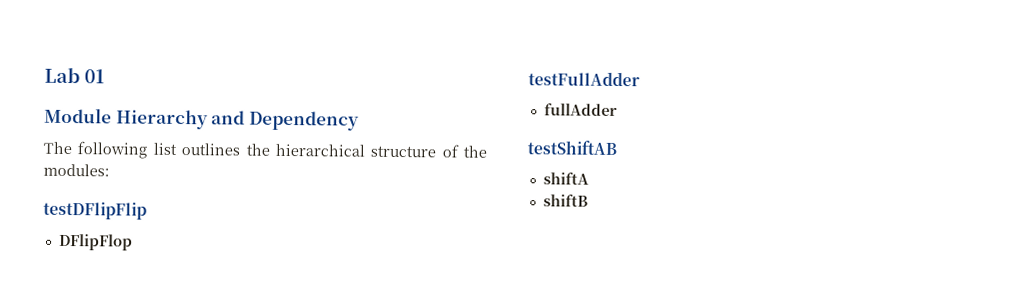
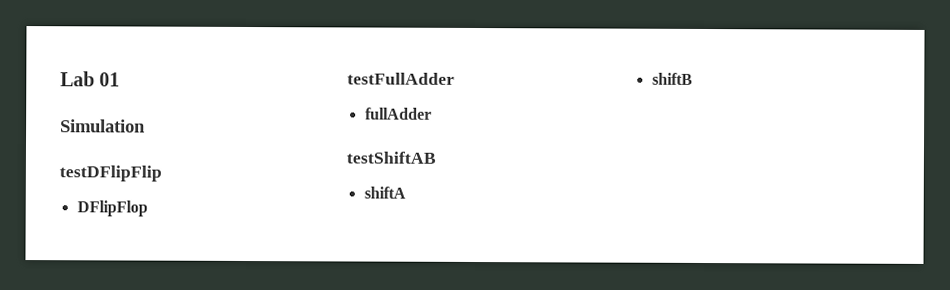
[44,107,359,131] [43,141,487,159] [43,163,110,177] Module Hierarchy and Dependency // The following list outlines the hierarchical structure of the modules: -> [60,119,146,133] Simulation

